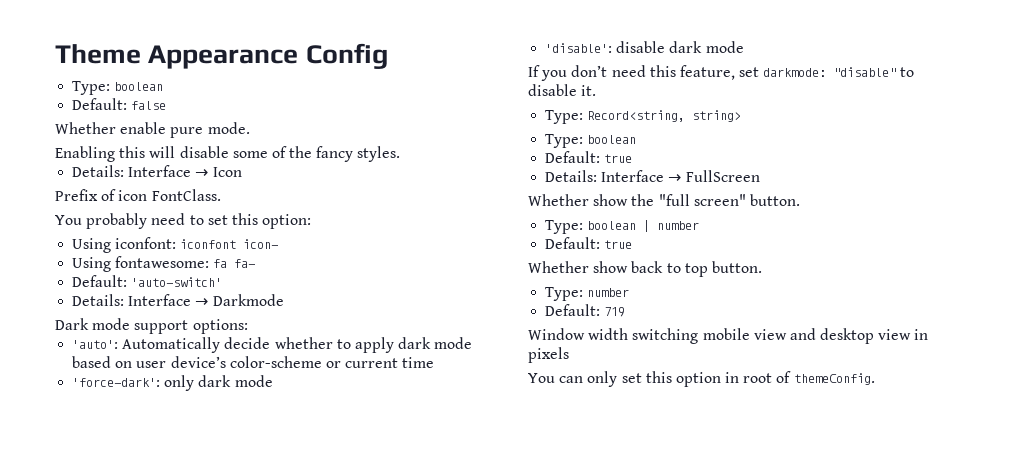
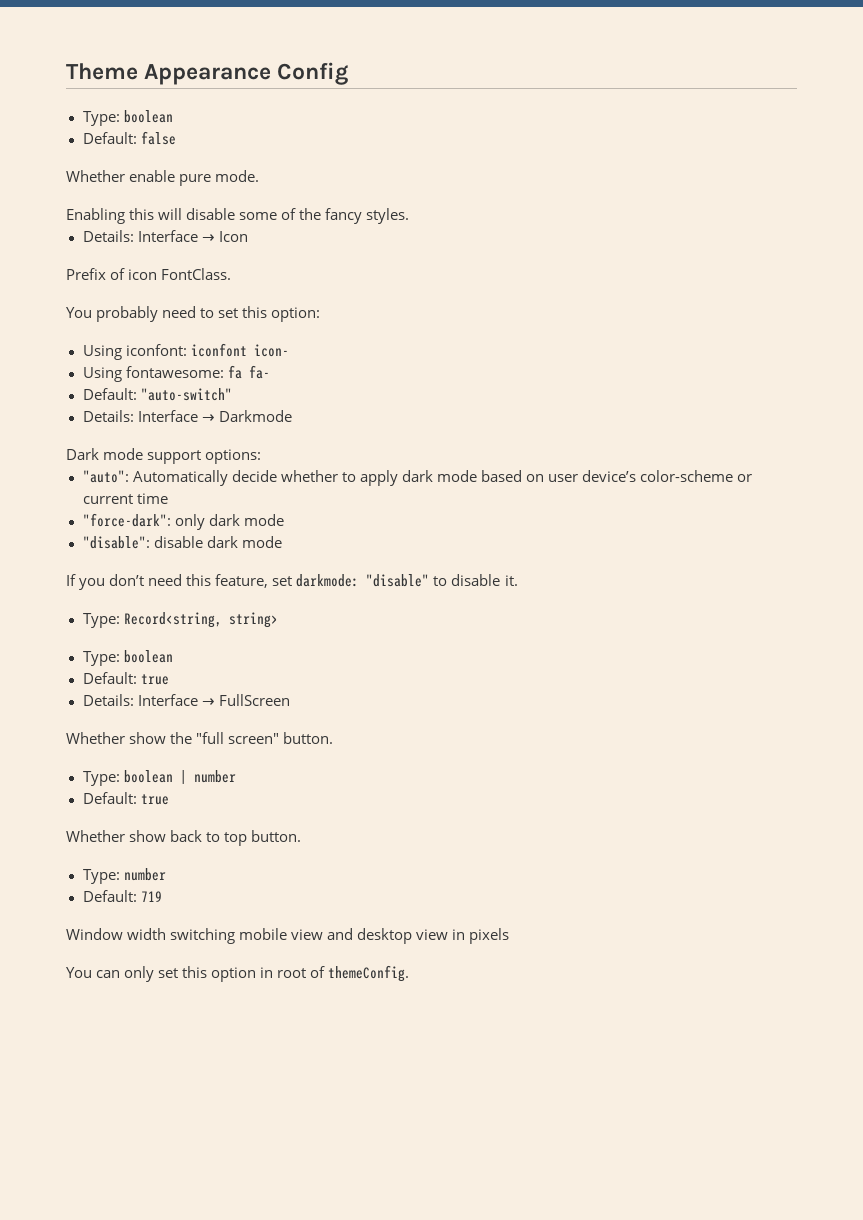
[131,277,223,287] 'auto-switch' -> [140,388,232,401] "auto-switch"
[72,340,119,349] 'auto': -> [82,470,129,483] "auto":
[72,378,161,387] 'force-dark': -> [82,513,171,527] "force-dark":
[545,43,613,53] 'disable': -> [82,536,150,549] "disable":

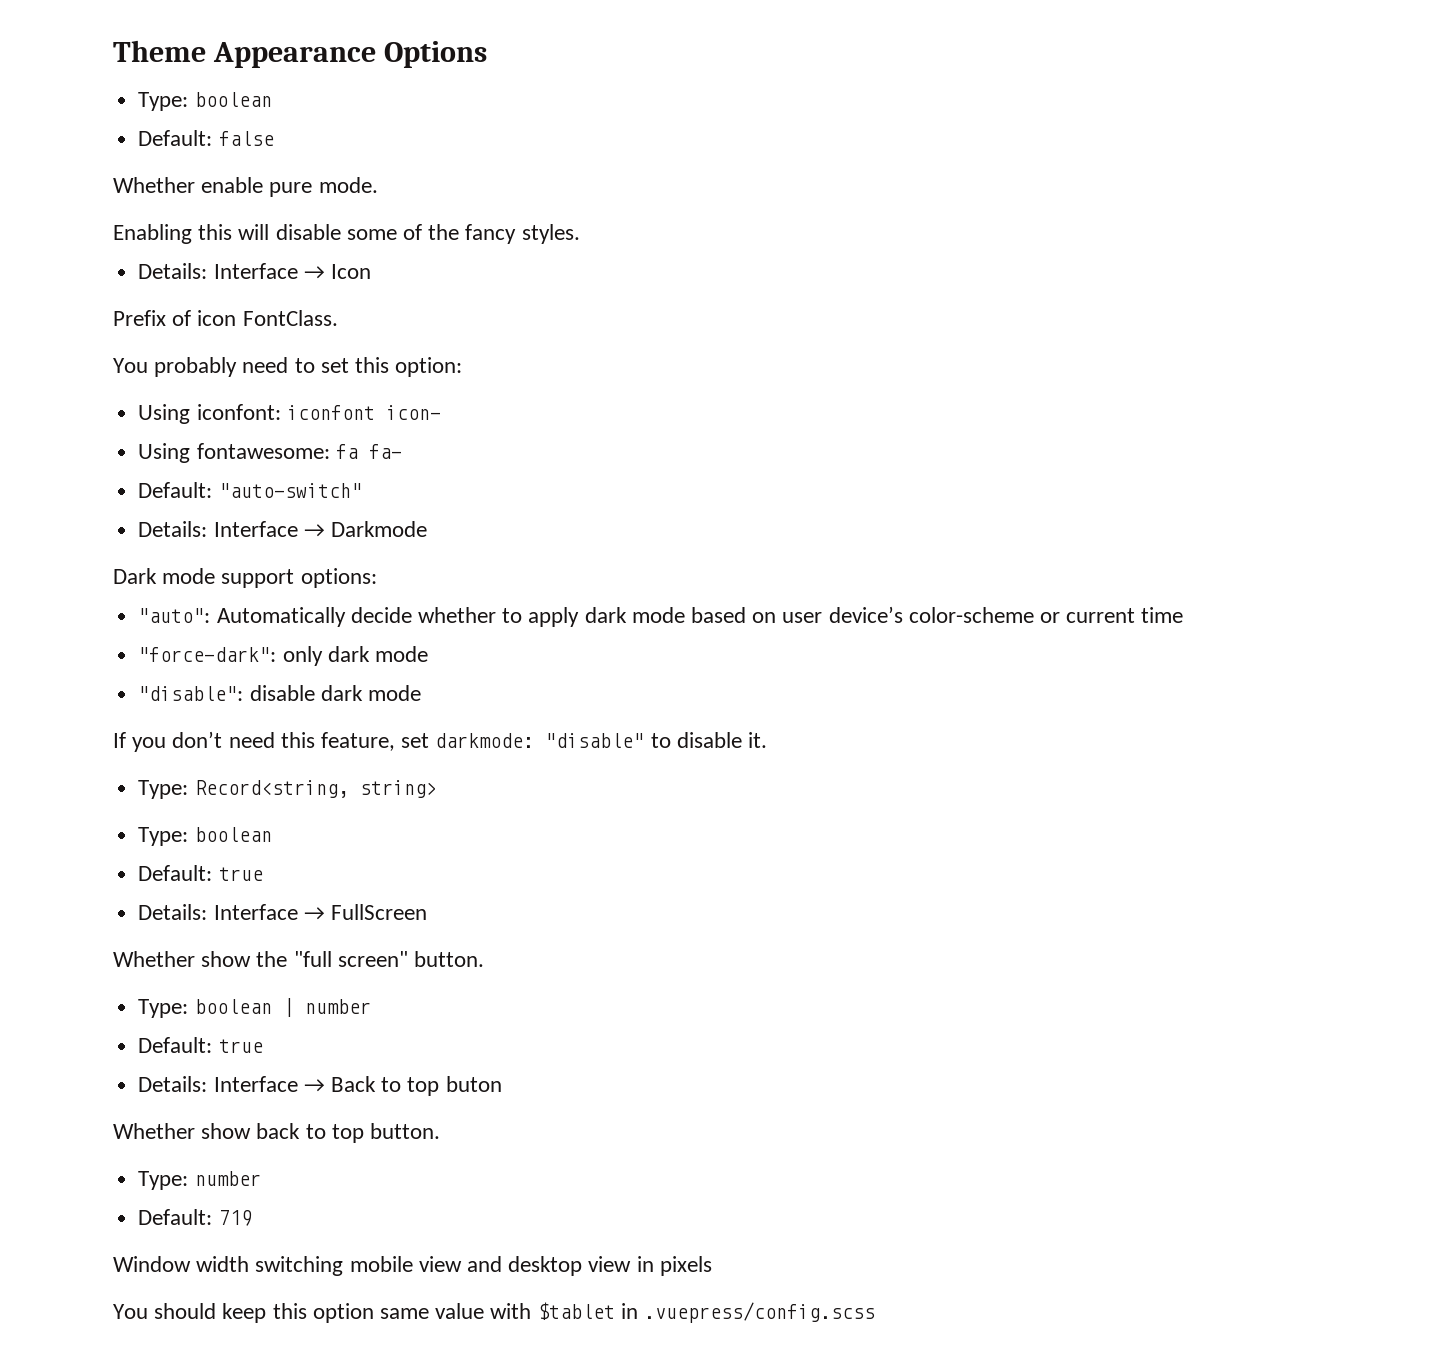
[277,62,349,85] Config -> [384,41,488,68] Options
(169, 799) none -> [138,1076,502,1096] // Details: Interface → Back to top buton
[96,965,410,982] can only set this option in root of themeConfig. -> [154,1302,876,1323] should keep this option same value with $tablet in .vuepress/config.scss

